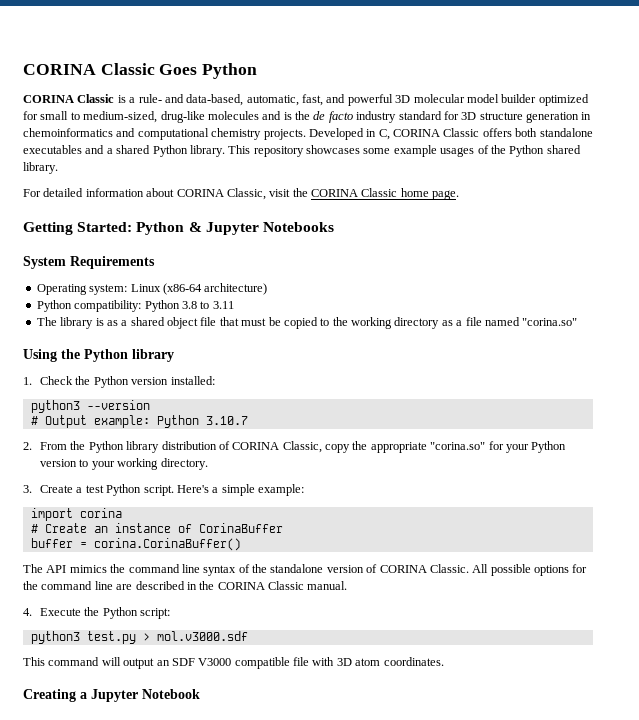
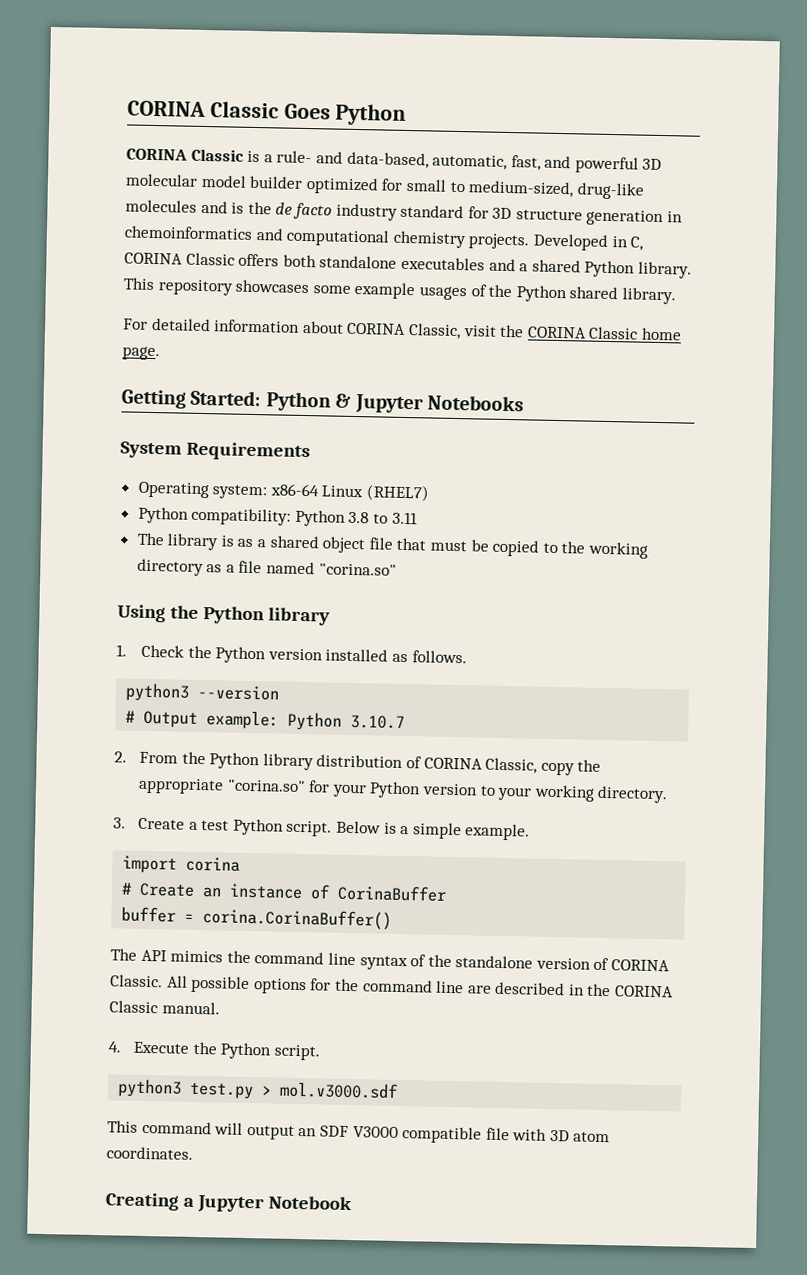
[130,283,268,295] Linux (x86-64 architecture) -> [269,483,431,502] x86-64 Linux (RHEL7)
[170,376,215,385] installed: -> [325,648,467,664] installed as follows.
[176,485,209,493] Here's -> [335,820,397,834] Below is
[258,484,305,496] example: -> [465,823,531,841] example.
[140,608,171,619] script: -> [273,1044,320,1061] script.

